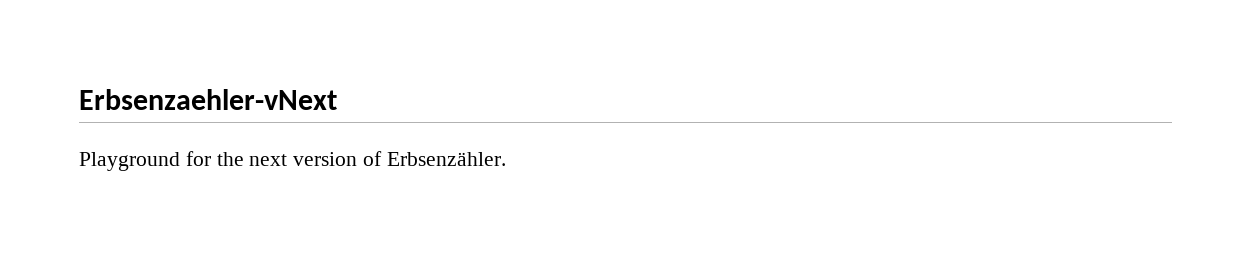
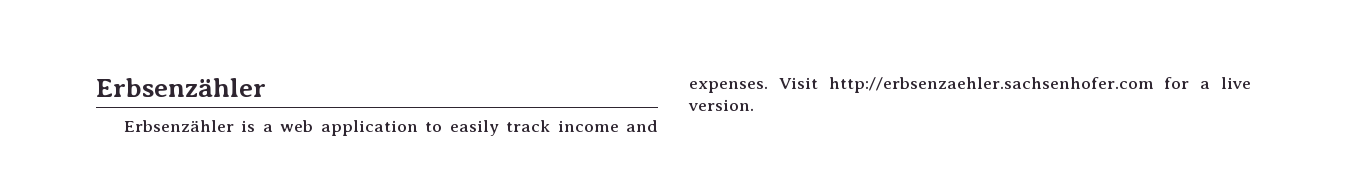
[79,89,337,110] [79,151,506,171] Erbsenzaehler-vNext // Playground for the next version of Erbsenzähler. -> [96,78,266,97] [123,120,658,136] [689,77,1251,93] [688,99,754,111] Erbsenzähler // Erbsenzähler is a web application to easily track income and expenses. Visit http://erbsenzaehler.sachsenhofer.com for a live version.

